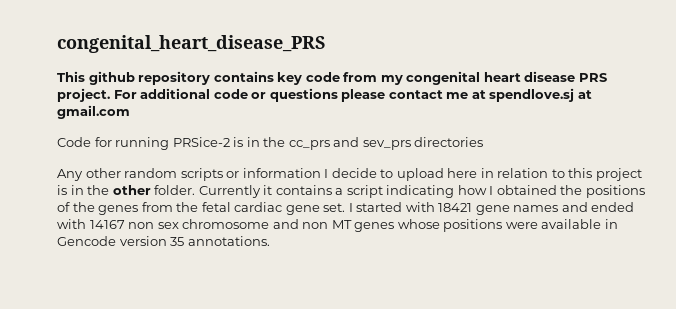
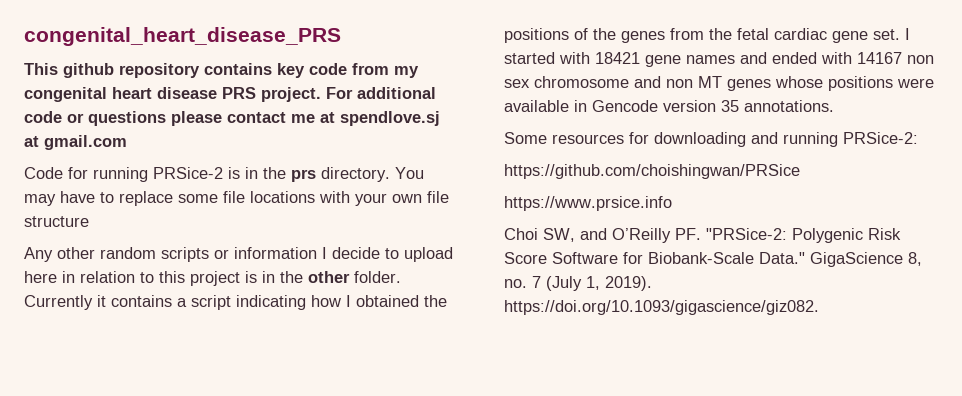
[288,137,484,150] cc_prs and sev_prs directories -> [291,167,424,182] [24,191,449,206] [24,216,89,227] prs directory. You may have to replace some file locations with your own file structure
(270, 241) none -> [504,132,918,147] [504,164,800,179] [504,196,672,211] [504,228,901,243] [504,252,922,267] [504,276,652,291] [504,300,819,315] // Some resources for downloading and running PRSice-2: // https://github.com/choishingwan/PRSice // https://www.prsice.info // Choi SW, and O’Reilly PF. "PRSice-2: Polygenic Risk Score Software for Biobank-Scale Data." GigaScience 8, no. 7 (July 1, 2019). https://doi.org/10.1093/gigascience/giz082.

